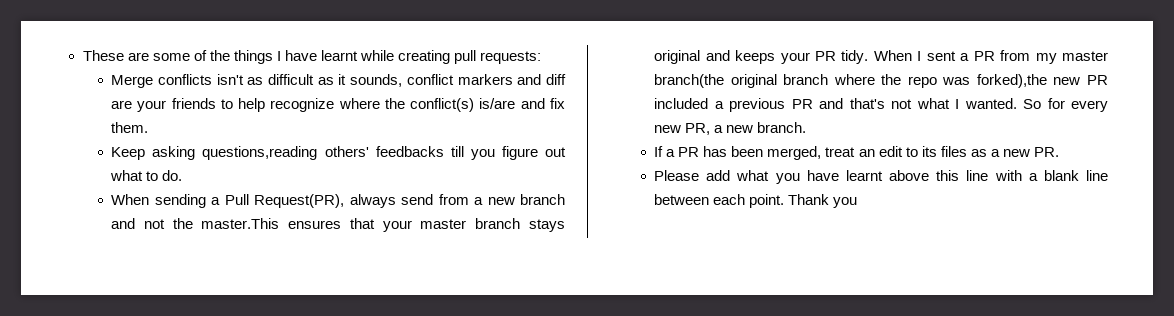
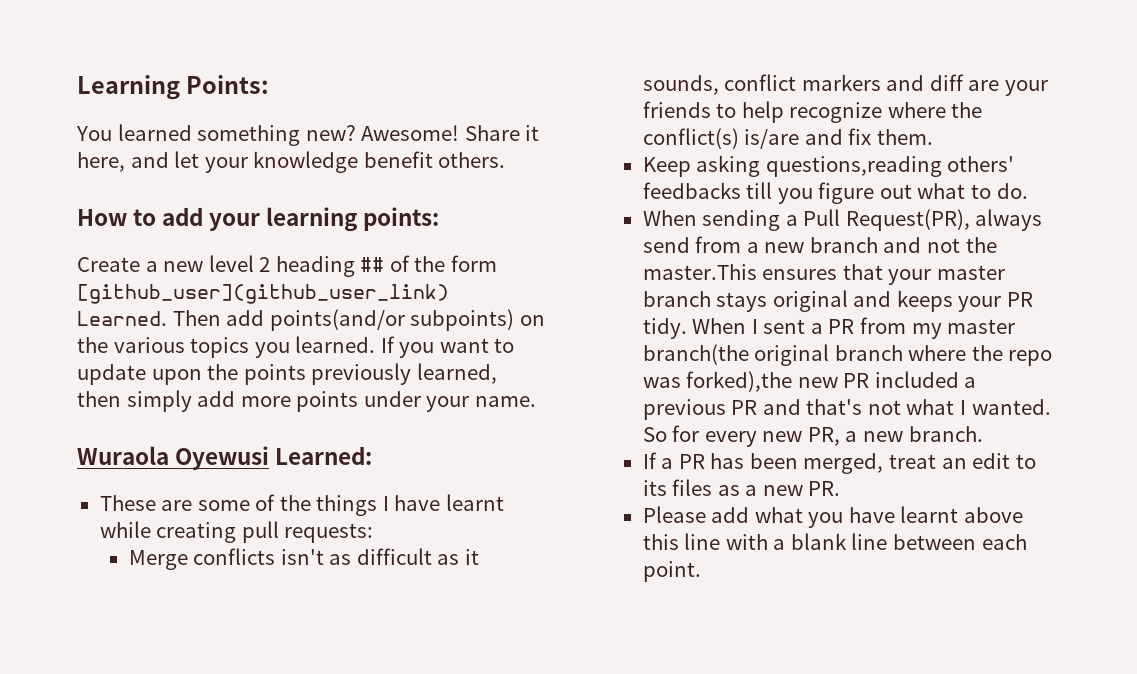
(82, 55) none -> [77,75,270,100] [76,124,540,146] [77,151,506,173] [77,207,440,232] [77,255,497,277] [77,284,449,304] [77,309,545,331] [77,336,515,358] [77,363,497,385] [77,390,536,412] [77,446,373,470] Learning Points: // You learned something new? Awesome! Share it here, and let your knowledge benefit others. // How to add your learning points: // Create a new level 2 heading ## of the form [github_user](github_user_link) Learned. Then add points(and/or subpoints) on the various topics you learned. If you want to update upon the points previously learned, then simply add more points under your name. // Wuraola Oyewusi Learned: //
[788,194,858,208] Thank you -> (701, 571) none

